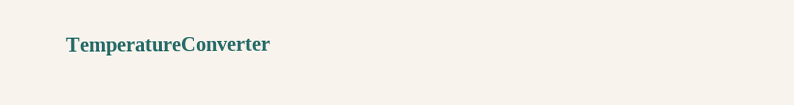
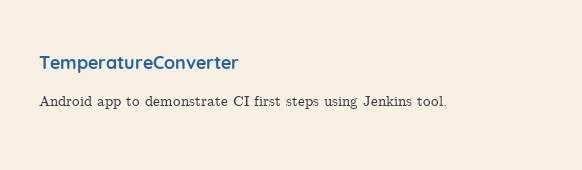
(271, 46) none -> [39,96,447,109] // Android app to demonstrate CI first steps using Jenkins tool.

